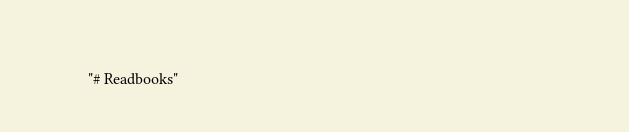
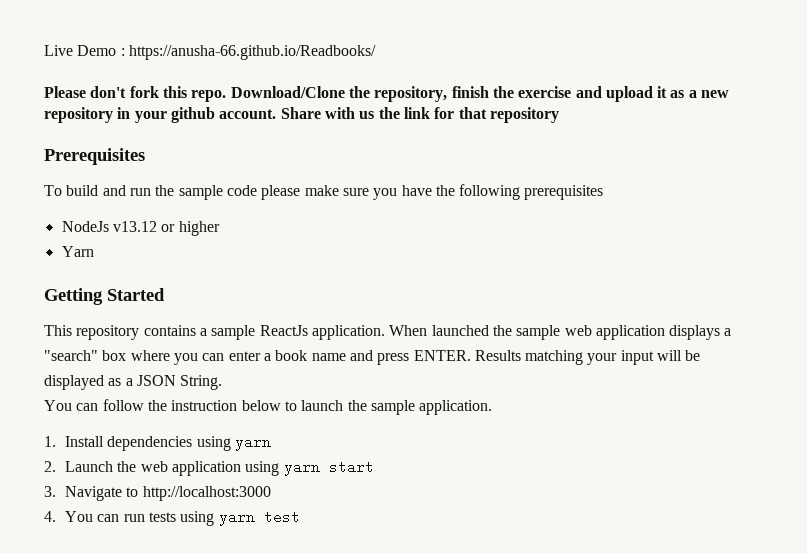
[88,73,179,85] "# Readbooks" -> [44,45,376,60] [44,86,730,102] [44,107,559,123] [44,148,145,165] [44,184,604,200] [61,221,220,236] [61,246,94,257] [44,288,165,305] [44,325,732,340] [44,350,701,365] [44,375,223,390] [44,399,493,415] [44,435,272,451] [44,460,374,476] [44,486,271,501] [44,510,300,526] Live Demo : https://anusha-66.github.io/Readbooks/ // Please don't fork this repo. Download/Clone the repository, finish the exercise and upload it as a new repository in your github account. Share with us the link for that repository // Prerequisites // To build and run the sample code please make sure you have the following prerequisites // NodeJs v13.12 or higher // Yarn // Getting Started // This repository contains a sample ReactJs application. When launched the sample web application displays a "search" box where you can enter a book name and press ENTER. Results matching your input will be displayed as a JSON String. // You can follow the instruction below to launch the sample application. // 1. Install dependencies using yarn // 2. Launch the web application using yarn start // 3. Navigate to http://localhost:3000 // 4. You can run tests using yarn test

